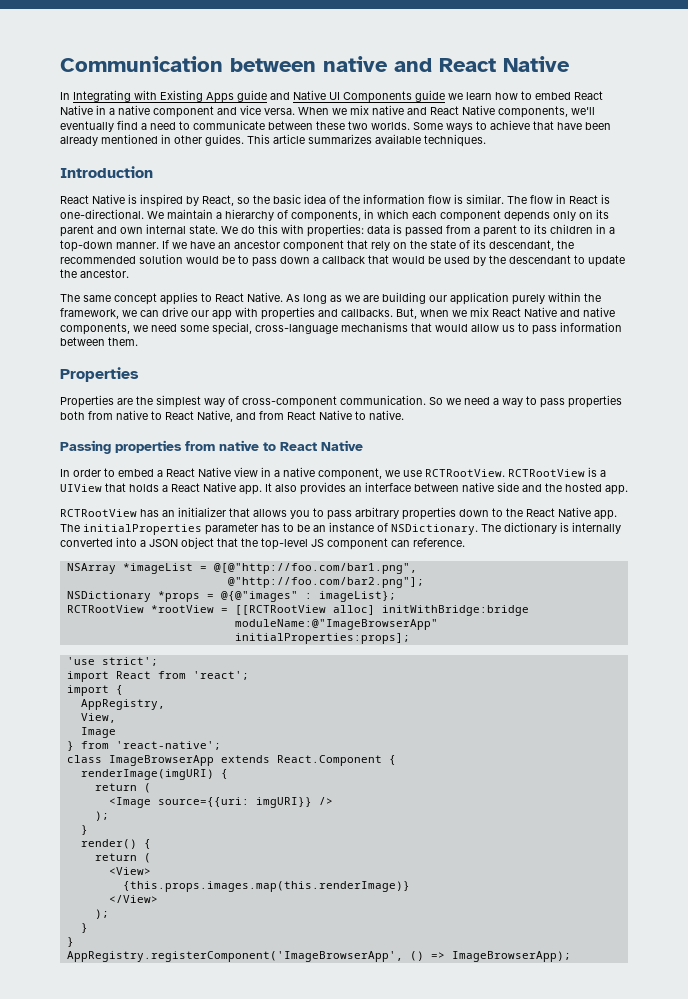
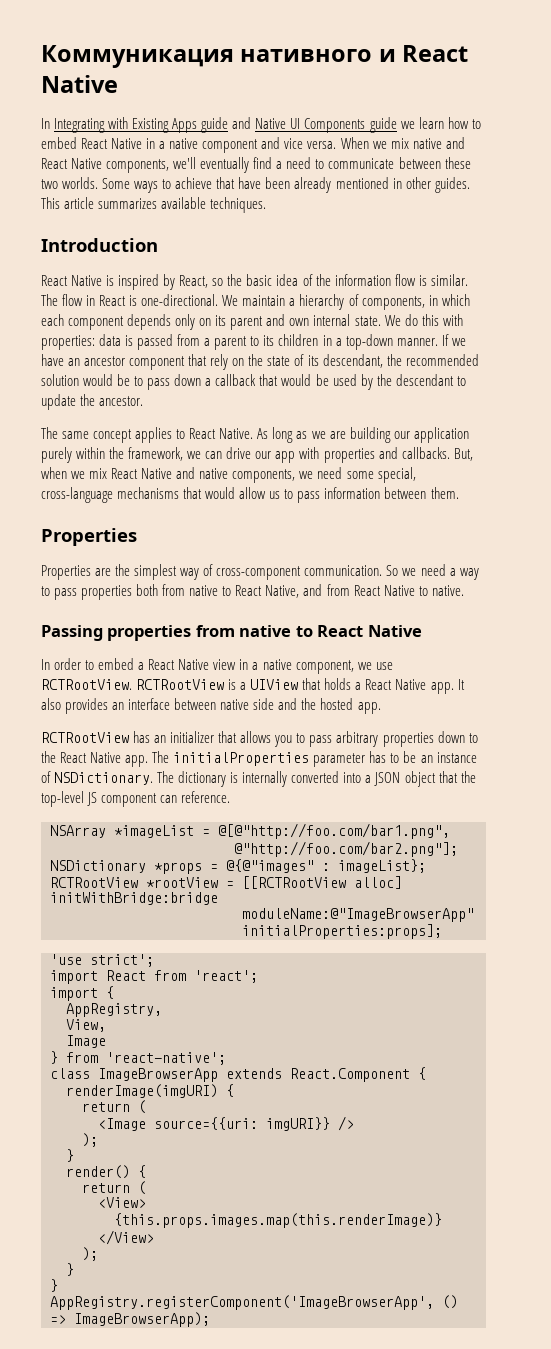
[60,56,432,72] Communication between native and -> [41,45,396,68] Коммуникация нативного и

